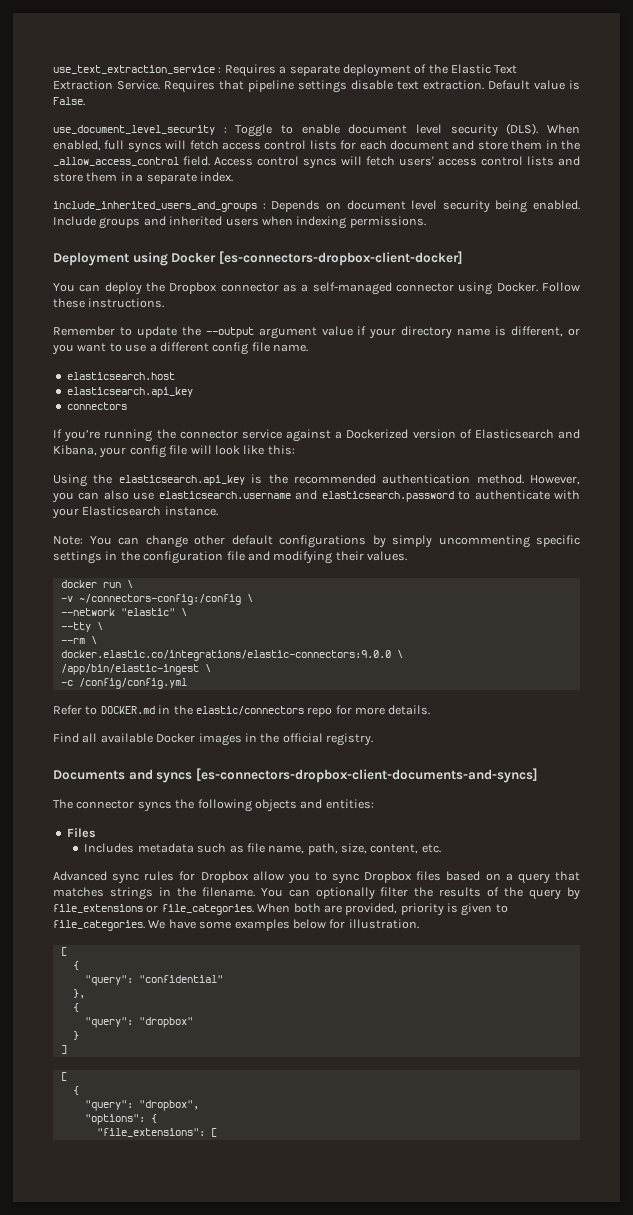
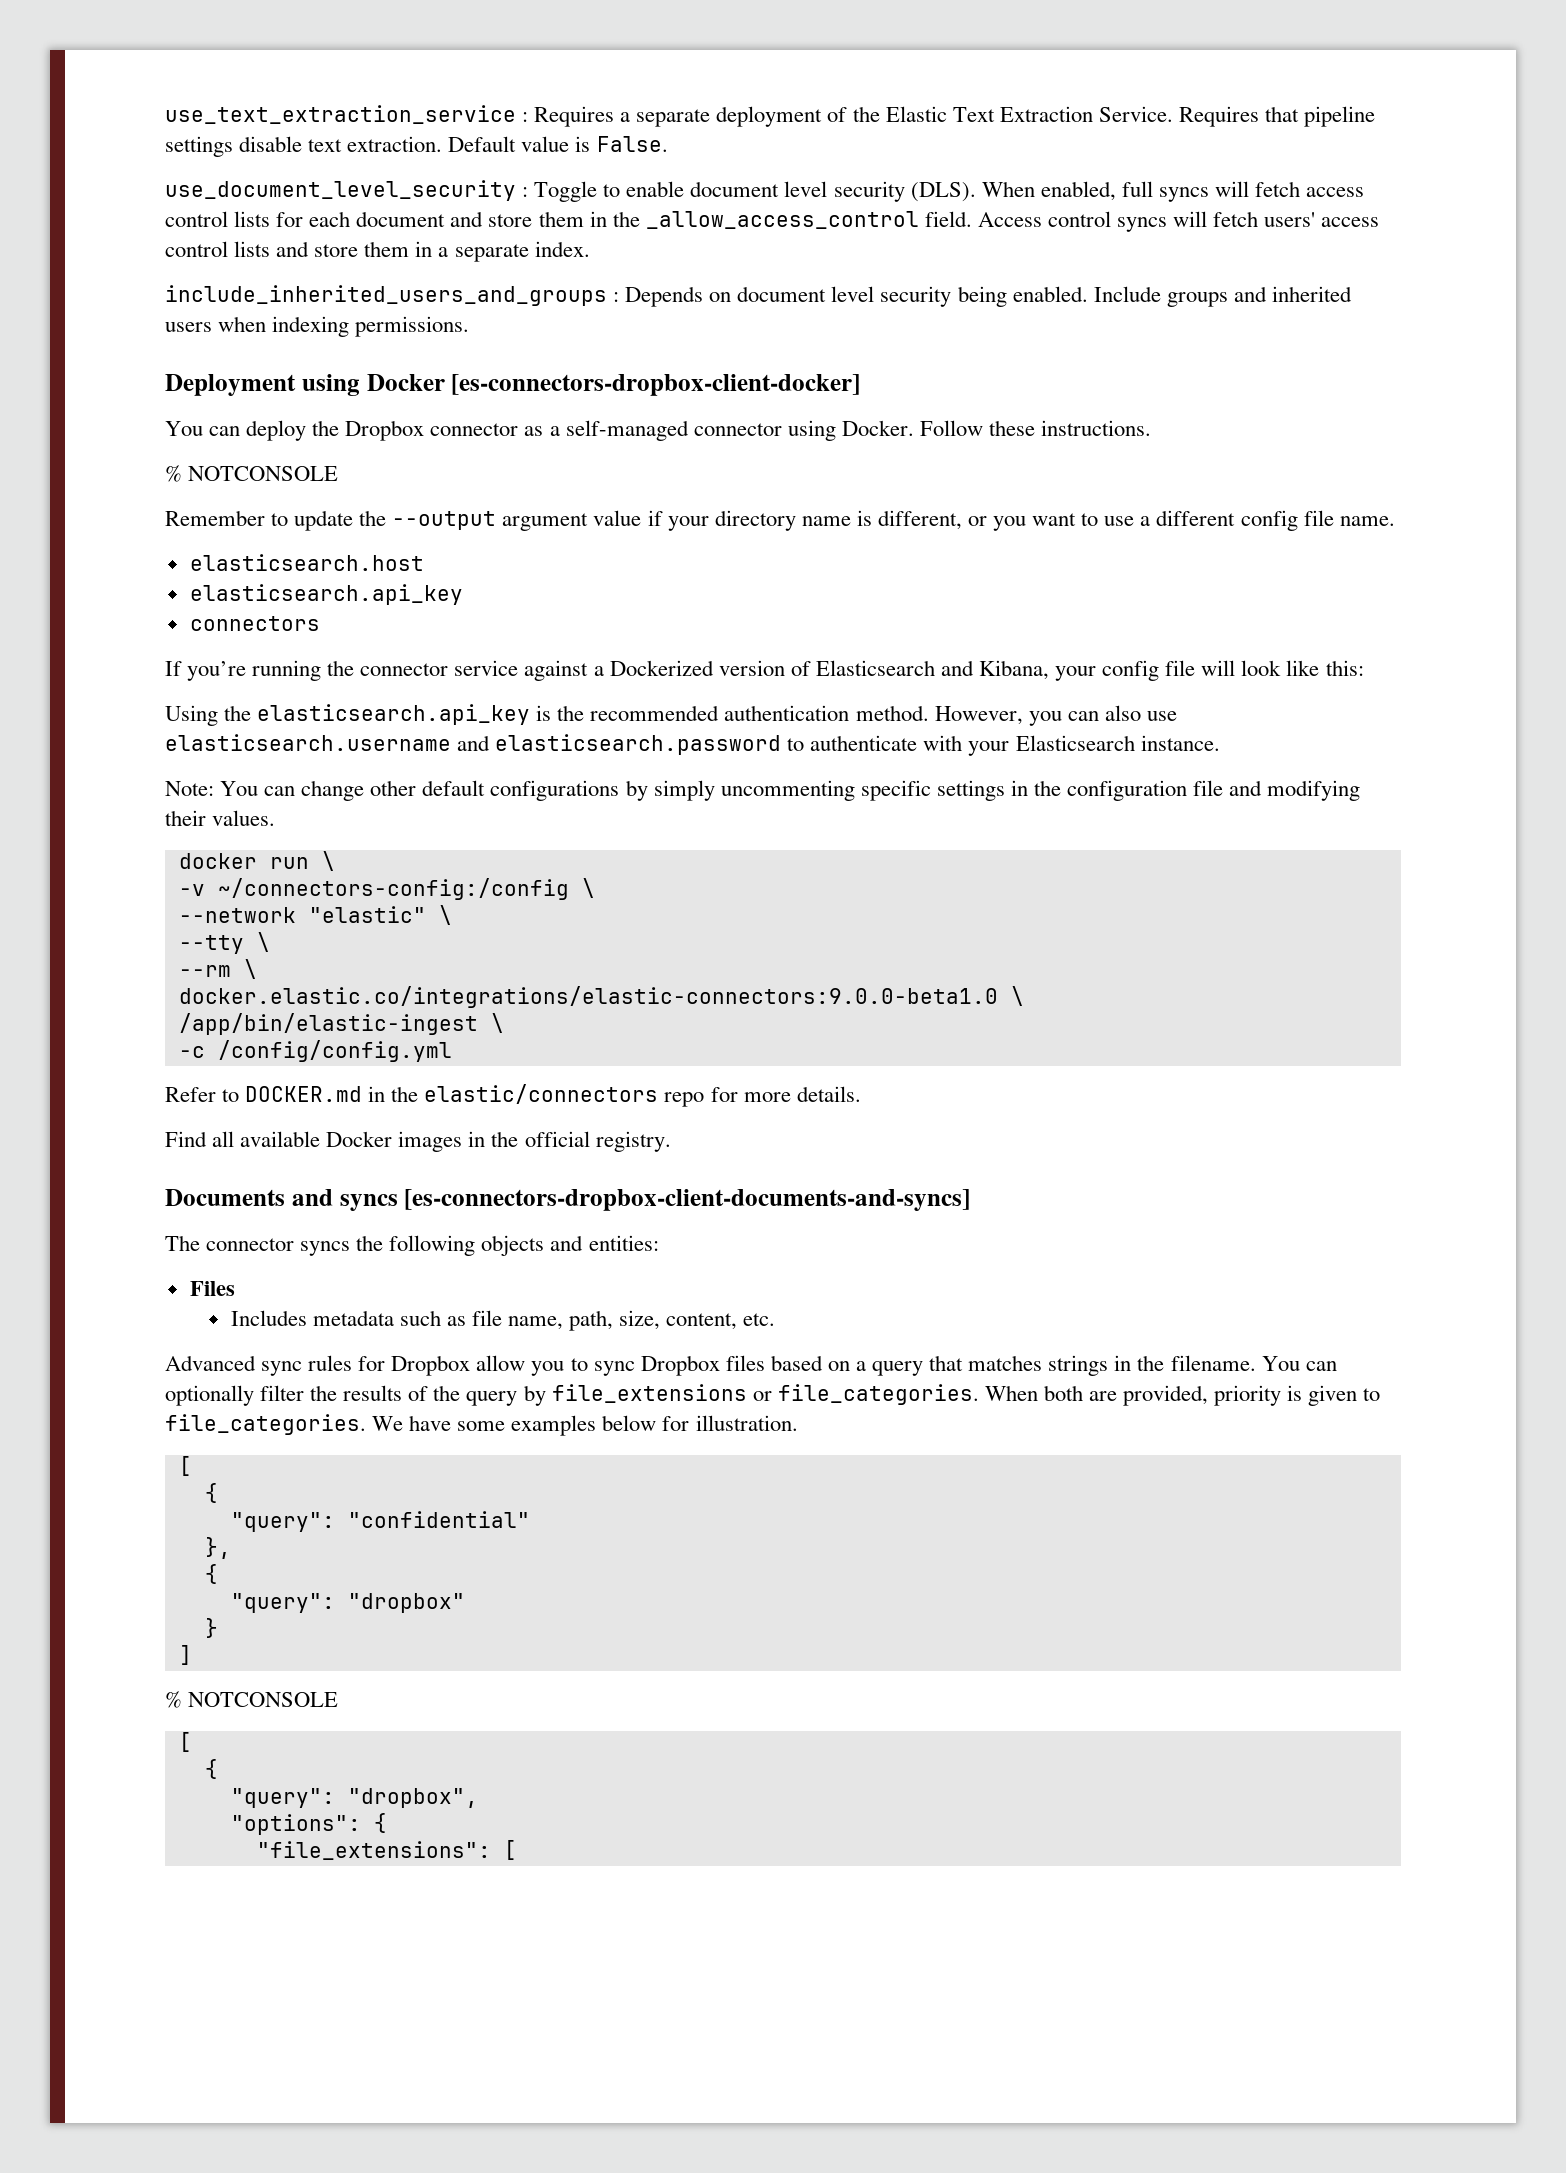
(165, 303) none -> [165,465,339,482] // % NOTCONSOLE
[60,650,391,661] docker.elastic.co/integrations/elastic-connectors:9.0.0 -> [178,986,998,1008] docker.elastic.co/integrations/elastic-connectors:9.0.0-beta1.0
(67, 1049) none -> [165,1691,339,1708] // % NOTCONSOLE

